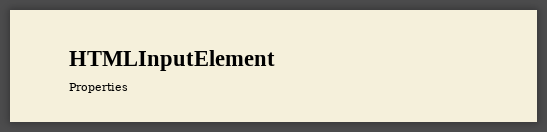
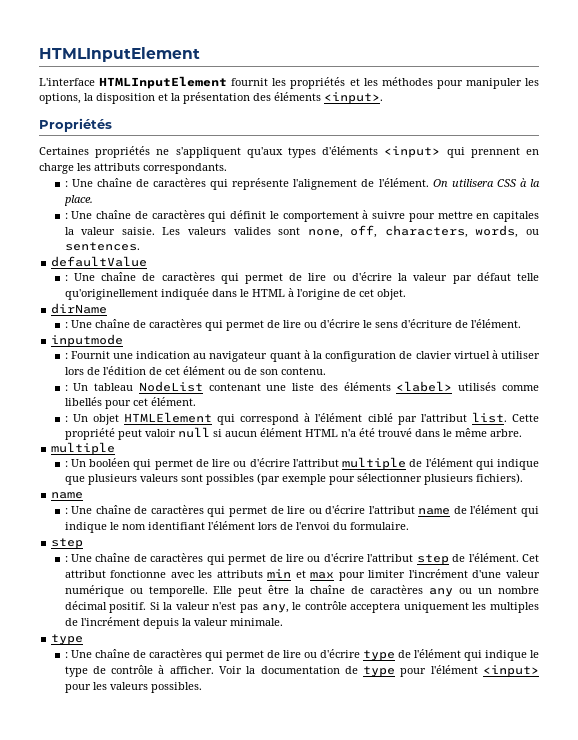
[69,83,128,93] Properties -> [39,76,540,89] [39,92,383,104] [39,118,112,132] [39,146,539,158] [39,163,227,174] [64,178,540,190] [63,195,93,206] [64,210,539,222] [64,225,539,238] [64,242,140,251] [51,256,148,267] [64,272,539,284] [64,288,406,300] [51,303,108,314] [64,319,521,331] [51,334,124,347] [64,350,540,362] [64,366,326,375] [64,381,539,392] [64,397,196,409] [64,412,539,425] [64,427,522,440] [51,442,116,455] [64,457,539,470] [64,473,523,485] [51,492,84,499] [64,505,539,517] [64,521,409,533] [51,538,84,549] [64,553,539,565] [64,569,540,581] [64,585,539,597] [64,601,539,613] [64,617,283,629] [51,634,84,645] [64,649,540,661] [64,665,539,677] [64,682,202,693] L'interface HTMLInputElement fournit les propriétés et les méthodes pour manipuler les options, la disposition et la présentation des éléments <input>. // Propriétés // Certaines propriétés ne s'appliquent qu'aux types d'éléments <input> qui prennent en charge les attributs correspondants. // : Une chaîne de caractères qui représente l'alignement de l'élément. On utilisera CSS à la place. // : Une chaîne de caractères qui définit le comportement à suivre pour mettre en capitales la valeur saisie. Les valeurs valides sont none, off, characters, words, ou sentences. // defaultValue // : Une chaîne de caractères qui permet de lire ou d'écrire la valeur par défaut telle qu'originellement indiquée dans le HTML à l'origine de cet objet. // dirName // : Une chaîne de caractères qui permet de lire ou d'écrire le sens d'écriture de l'élément. // inputmode // : Fournit une indication au navigateur quant à la configuration de clavier virtuel à utiliser lors de l'édition de cet élément ou de son contenu. // : Un tableau NodeList contenant une liste des éléments <label> utilisés comme libellés pour cet élément. // : Un objet HTMLElement qui correspond à l'élément ciblé par l'attribut list. Cette propriété peut valoir null si aucun élément HTML n'a été trouvé dans le même arbre. // multiple // : Un booléen qui permet de lire ou d'écrire l'attribut multiple de l'élément qui indique que plusieurs valeurs sont possibles (par exemple pour sélectionner plusieurs fichiers). // name // : Une chaîne de caractères qui permet de lire ou d'écrire l'attribut name de l'élément qui indique le nom identifiant l'élément lors de l'envoi du formulaire. // step // : Une chaîne de caractères qui permet de lire ou d'écrire l'attribut step de l'élément. Cet attribut fonctionne avec les attributs min et max pour limiter l'incrément d'une valeur numérique ou temporelle. Elle peut être la chaîne de caractères any ou un nombre décimal positif. Si la valeur n'est pas any, le contrôle acceptera uniquement les multiples de l'incrément depuis la valeur minimale. // type // : Une chaîne de caractères qui permet de lire ou d'écrire type de l'élément qui indique le type de contrôle à afficher. Voir la documentation de type pour l'élément <input> pour les valeurs possibles.

